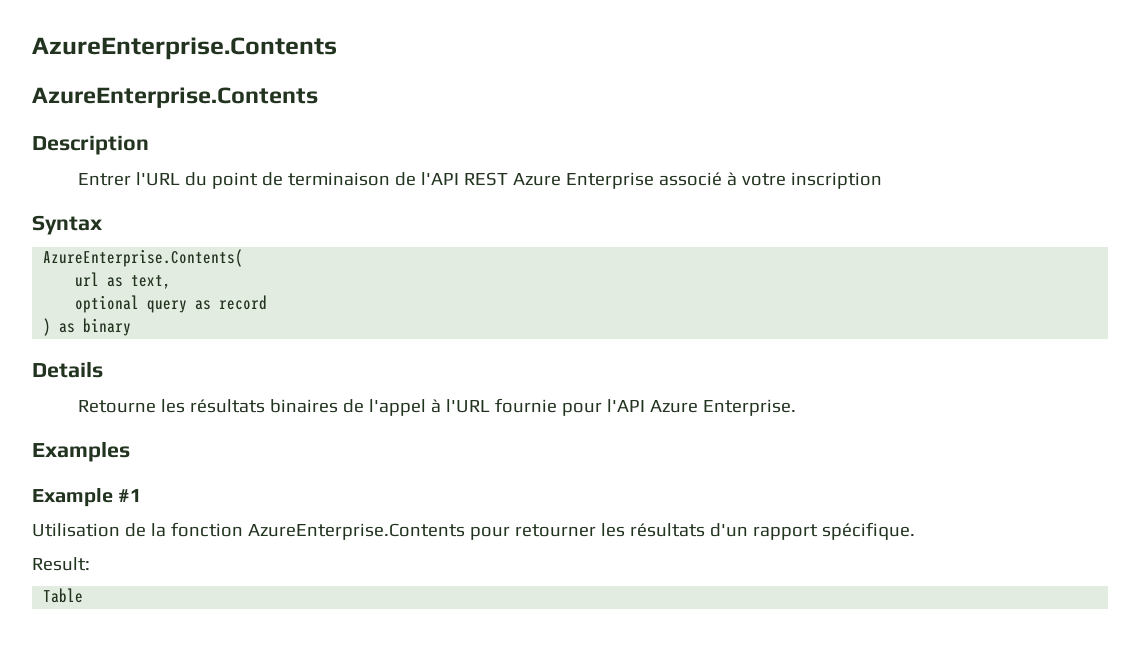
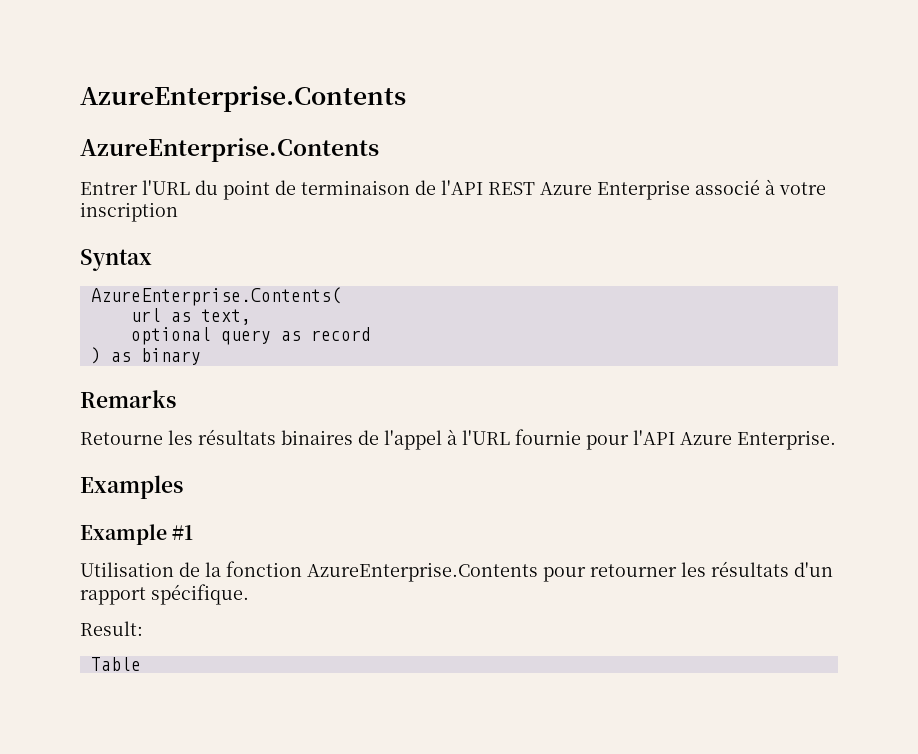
[32,135,149,155] // Description -> (379, 150) none
[32,361,103,378] Details -> [80,390,176,408] Remarks

